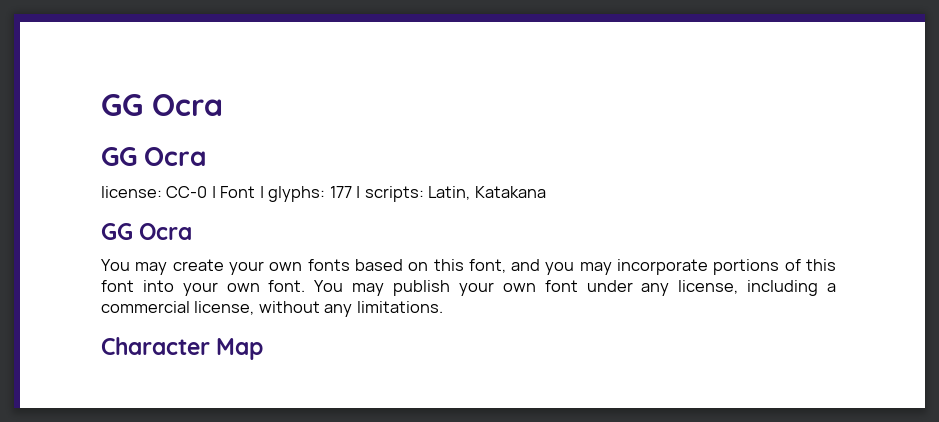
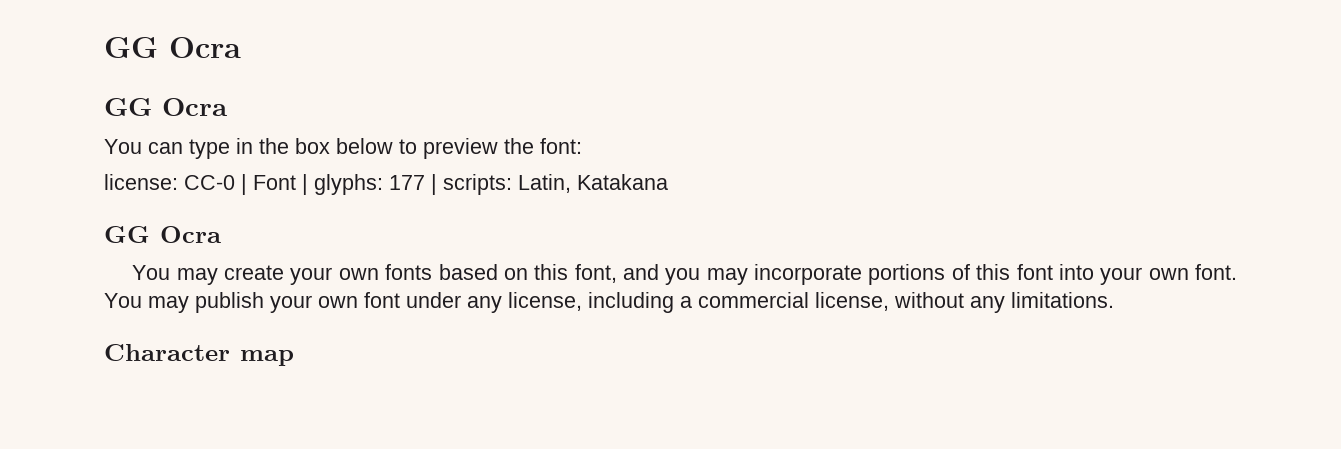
(208, 156) none -> [104,138,582,159] // You can type in the box below to preview the font:
[216,338,264,360] Map -> [240,350,294,366] map

